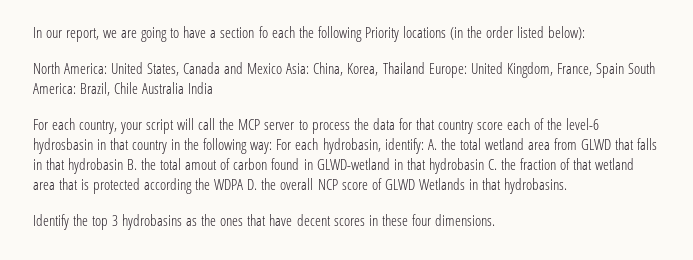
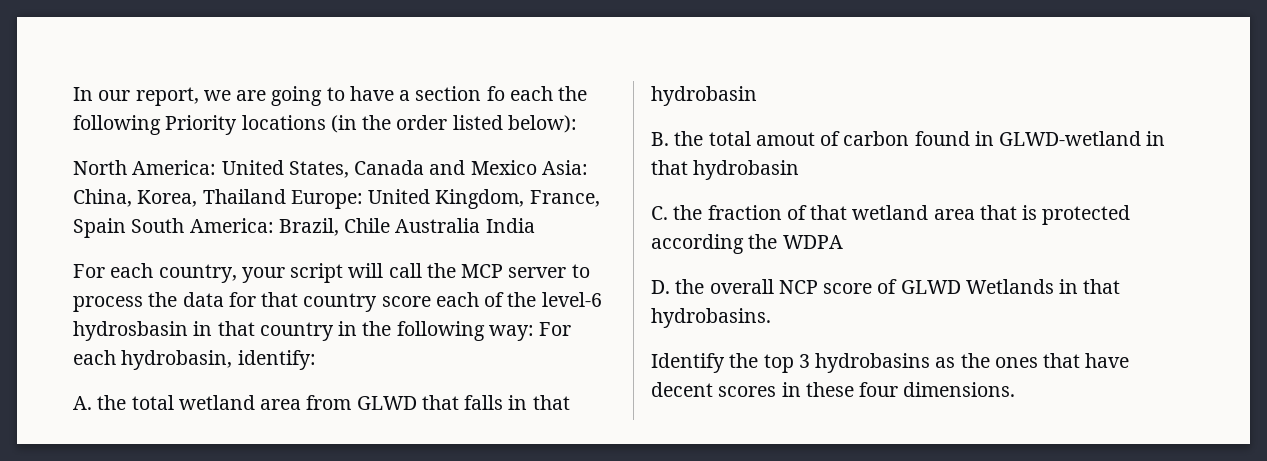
(424, 146) none -> (316, 360) //
(124, 166) none -> (757, 96) //
(484, 166) none -> (800, 170) //
(244, 184) none -> (843, 242) //

